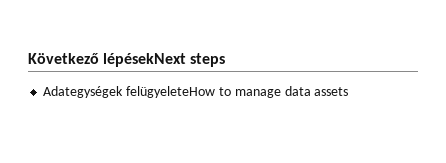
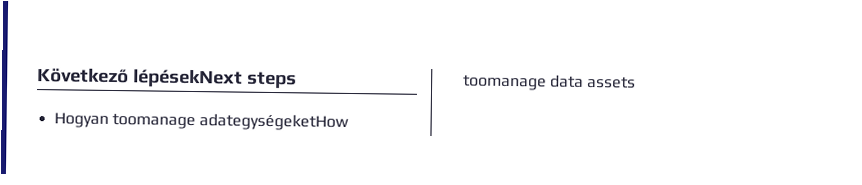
[43,86,281,98] Adategységek felügyeleteHow to manage -> [53,112,350,131] [462,74,547,91] Hogyan toomanage adategységeketHow toomanage

